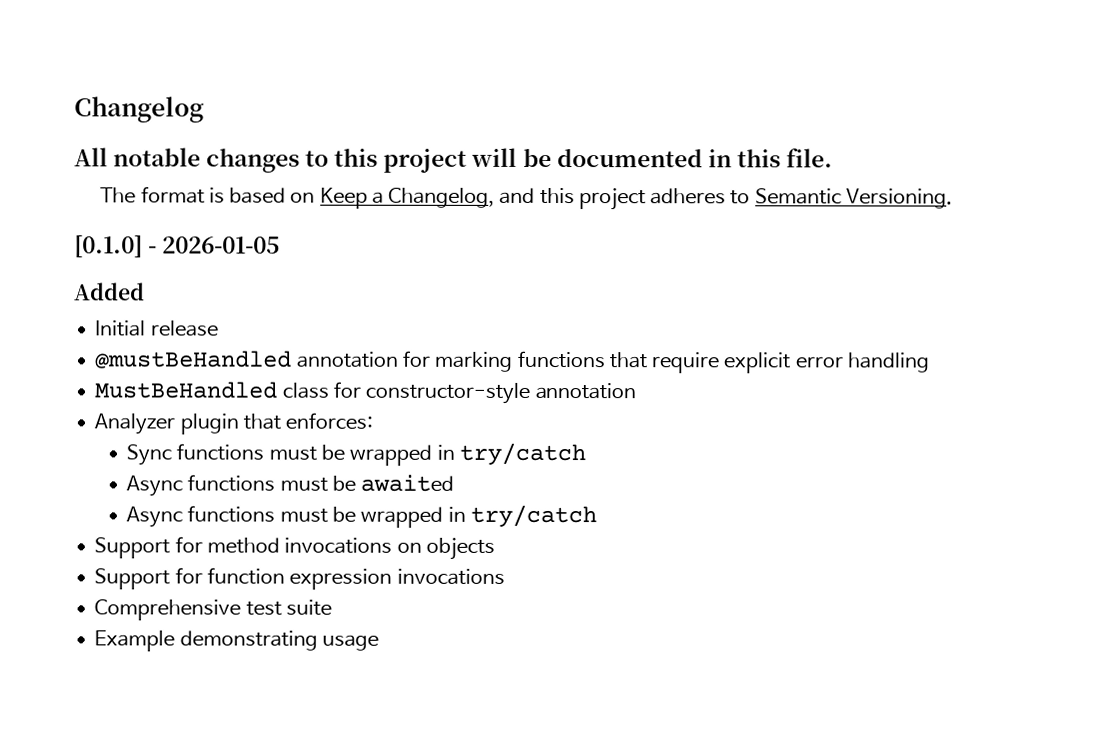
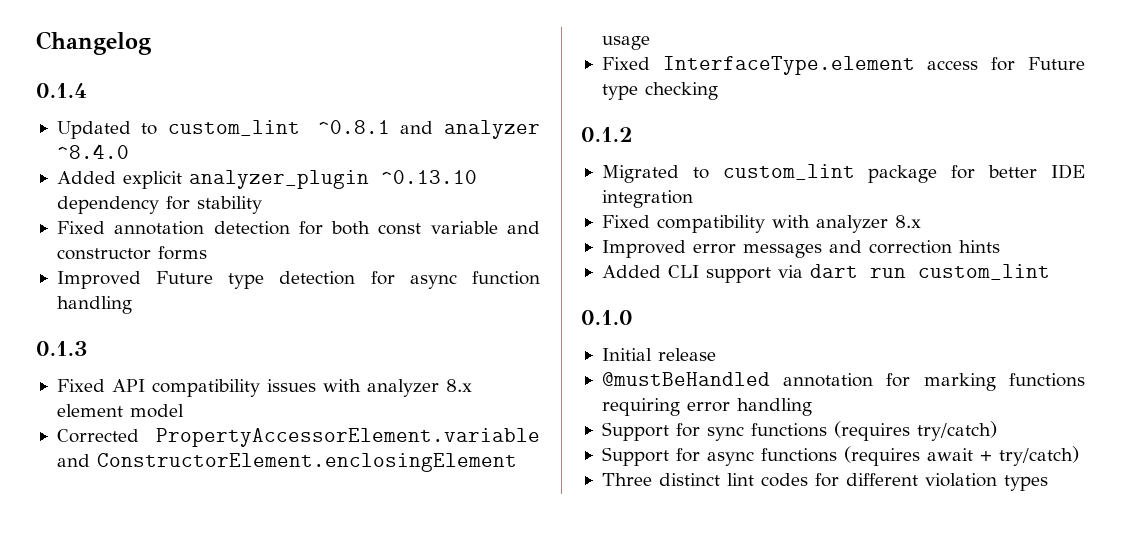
[74,147,833,173] [100,186,953,211] [74,235,281,258] [74,282,145,301] All notable changes to this project will be documented in this file. // The format is based on Keep a Changelog, and this project adheres to Semantic Versioning. // [0.1.0] - 2026-01-05 // Added -> [36,83,87,98] [56,120,540,139] [56,144,129,159] [56,170,477,189] [56,196,262,214] [56,221,540,235] [56,246,207,260] [56,271,540,289] [56,296,132,314] [36,341,87,356] [56,379,472,397] [56,404,184,418] [56,428,540,447] [56,453,517,472] [601,36,650,50] [601,56,1085,75] [601,82,718,100] [581,127,632,142] [601,164,1085,183] [601,190,693,208] [601,215,921,233] [601,240,1000,258] [601,264,1050,283] [581,310,633,325] 0.1.4 // Updated to custom_lint ^0.8.1 and analyzer ^8.4.0 // Added explicit analyzer_plugin ^0.13.10 dependency for stability // Fixed annotation detection for both const variable and constructor forms // Improved Future type detection for async function handling // 0.1.3 // Fixed API compatibility issues with analyzer 8.x element model // Corrected PropertyAccessorElement.variable and ConstructorElement.enclosingElement usage // Fixed InterfaceType.element access for Future type checking // 0.1.2 // Migrated to custom_lint package for better IDE integration // Fixed compatibility with analyzer 8.x // Improved error messages and correction hints // Added CLI support via dart run custom_lint // 0.1.0
[609,352,792,374] that require explicit -> [601,398,680,416] requiring
[94,381,637,404] [94,412,374,435] [126,442,586,466] [126,474,455,497] [126,504,597,528] [94,536,495,560] [94,567,505,590] [94,599,332,621] [94,630,379,652] MustBeHandled class for constructor-style annotation // Analyzer plugin that enforces: // Sync functions must be wrapped in try/catch // Async functions must be awaited // Async functions must be wrapped in try/catch // Support for method invocations on objects // Support for function expression invocations // Comprehensive test suite // Example demonstrating usage -> [601,421,997,441] [601,446,1079,466] [601,473,1048,491] Support for sync functions (requires try/catch) // Support for async functions (requires await + try/catch) // Three distinct lint codes for different violation types

